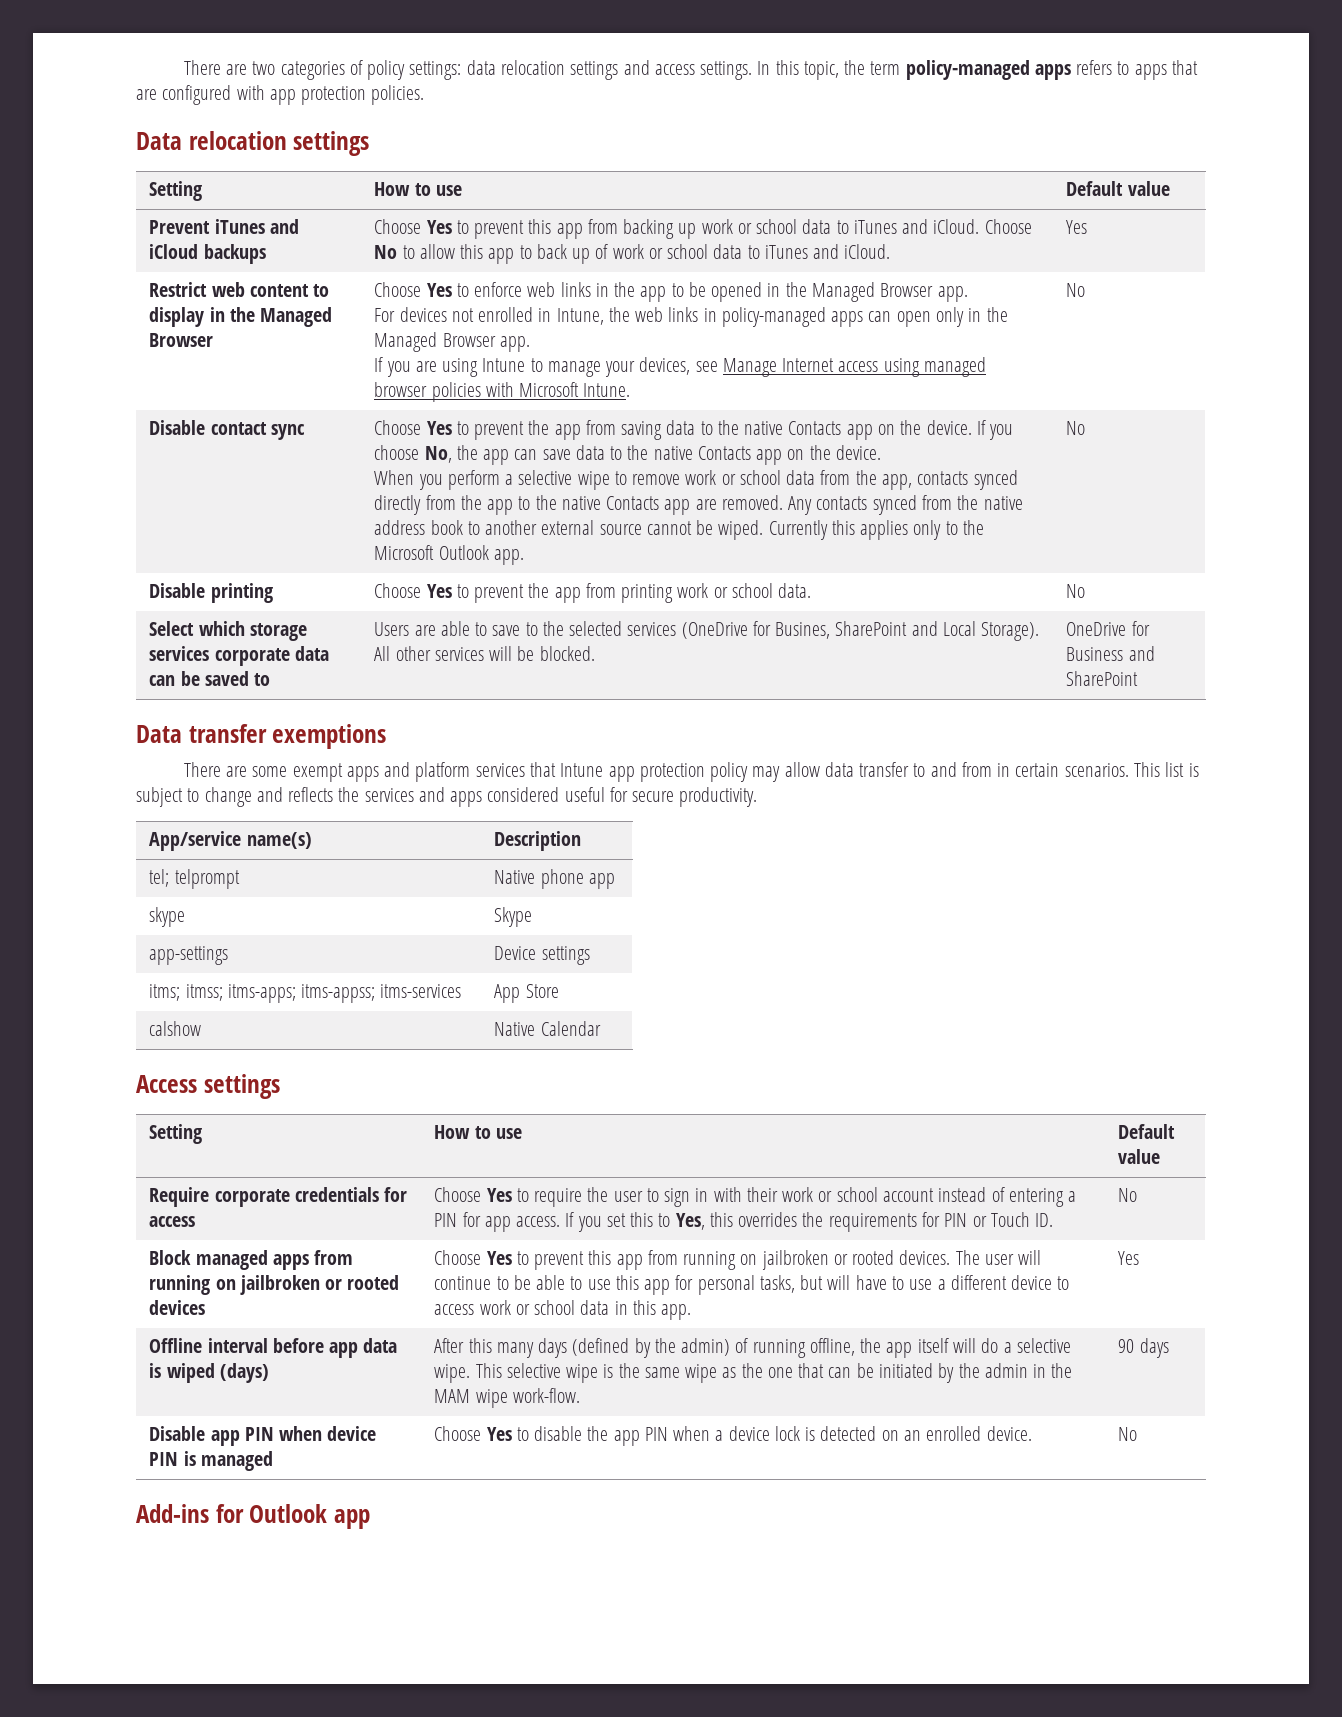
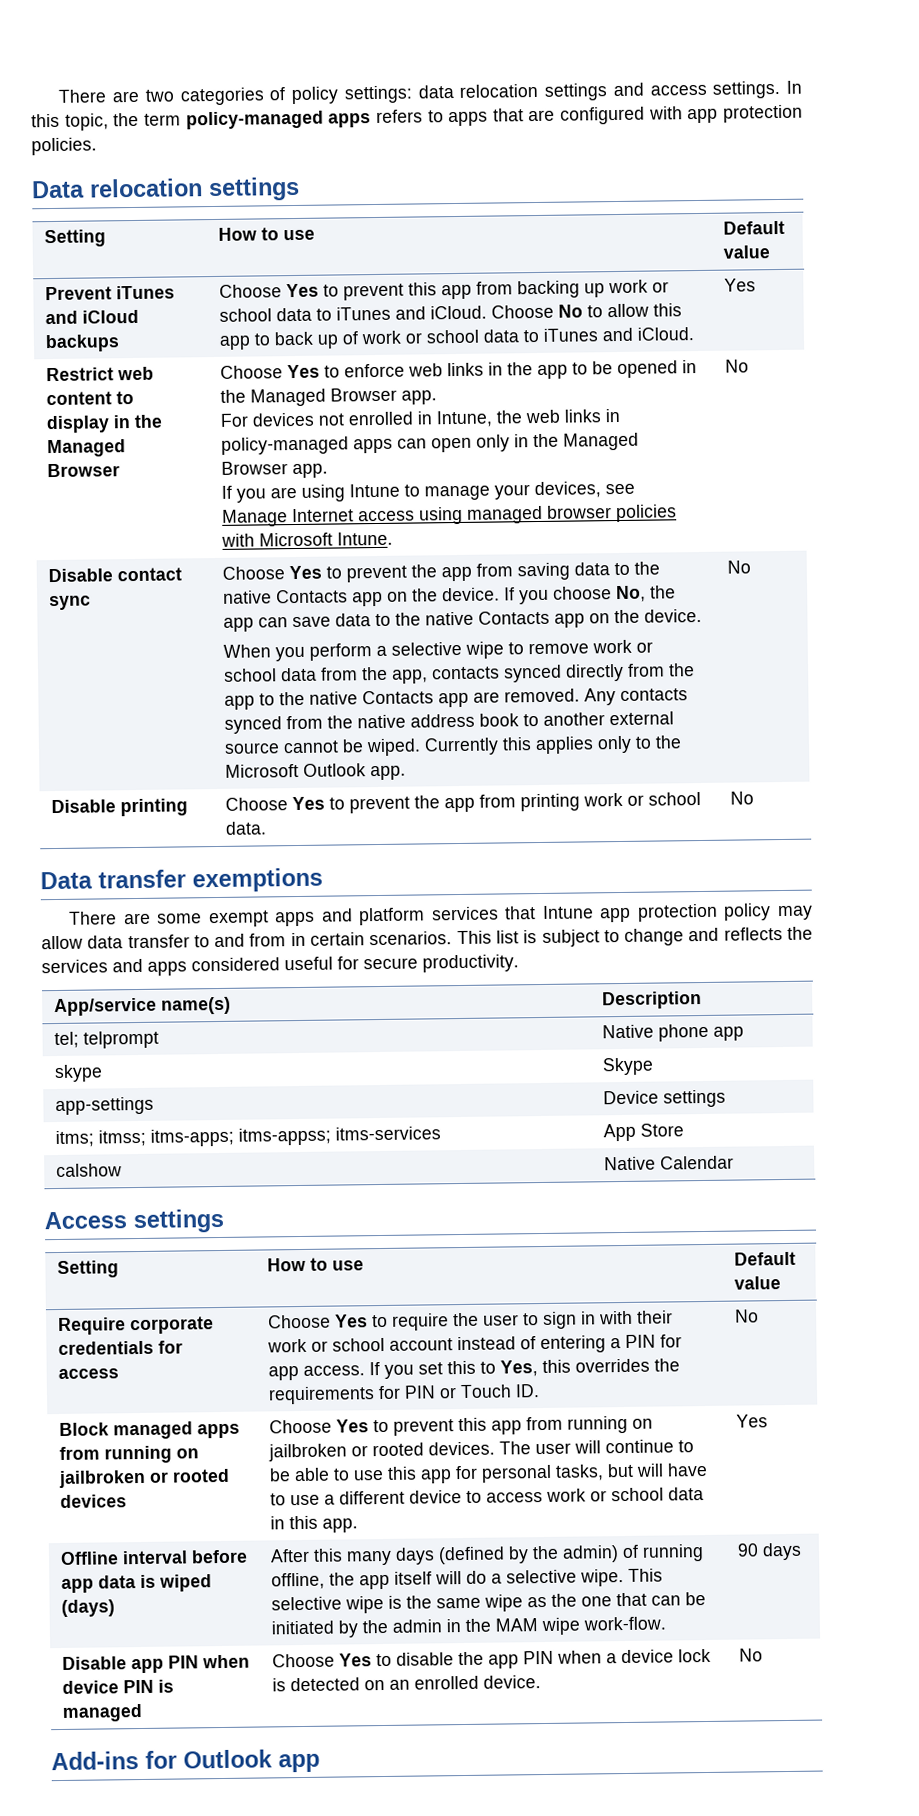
[149,621,307,641] [149,646,329,666] [149,671,271,686] [374,621,1040,641] [374,646,595,661] [1066,621,1150,636] [1066,646,1155,661] [1066,671,1139,686] // Select which storage services corporate data can be saved to | Users are able to save to the selected services (OneDrive for Busines, SharePoint and Local Storage). All other services will be blocked. | OneDrive for Business and SharePoint -> (754, 798) none

